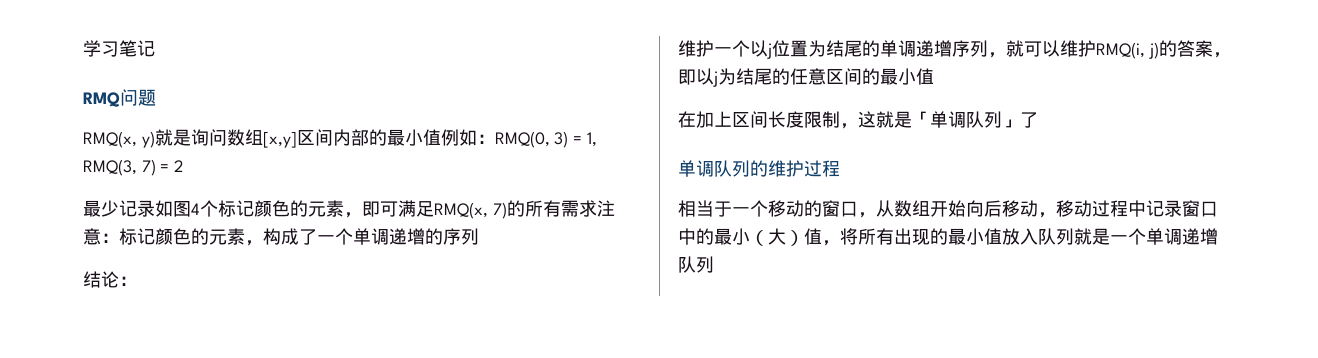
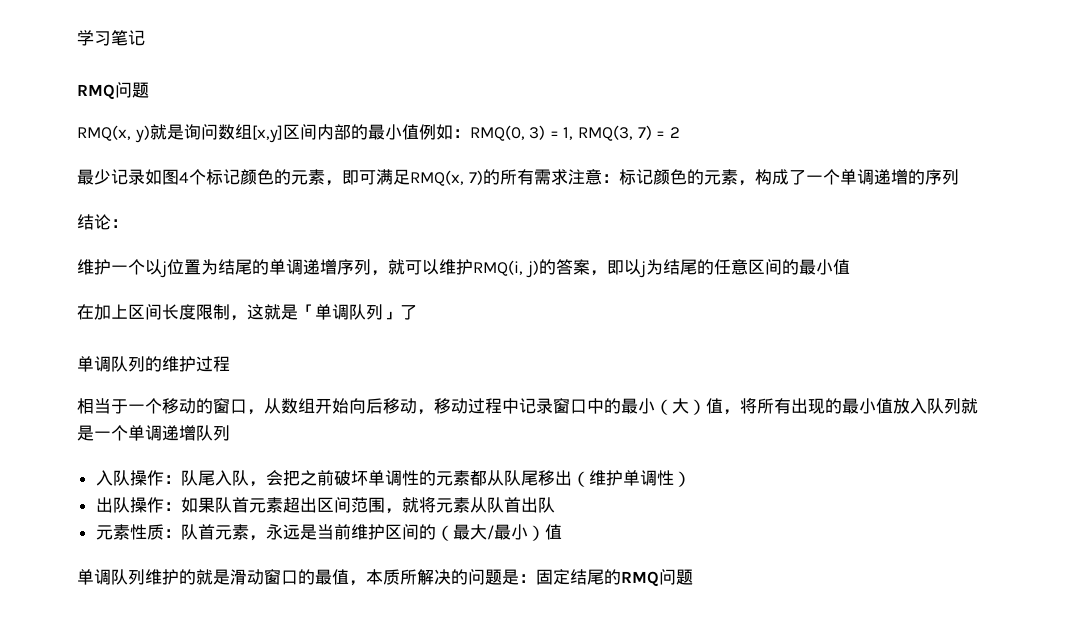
(714, 264) none -> [95,470,691,487] [95,497,555,514] [95,524,562,541] [77,569,693,587] // 入队操作：队尾入队，会把之前破坏单调性的元素都从队尾移出（维护单调性） // 出队操作：如果队首元素超出区间范围，就将元素从队首出队 // 元素性质：队首元素，永远是当前维护区间的（最大/最小）值 // 单调队列维护的就是滑动窗口的最值，本质所解决的问题是：固定结尾的RMQ问题

